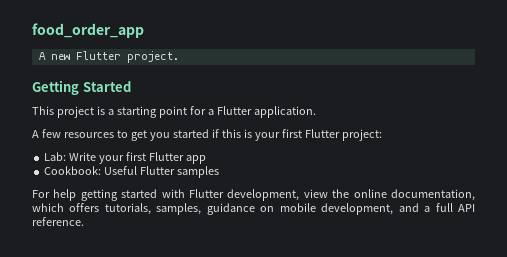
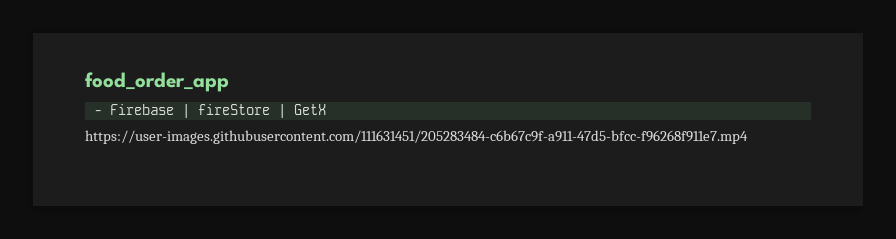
[38,51,179,63] [32,80,131,95] [32,106,316,118] [32,129,382,141] [44,152,206,164] [44,166,220,178] [32,189,475,201] [32,203,475,215] [32,217,84,226] A new Flutter project. // Getting Started // This project is a starting point for a Flutter application. // A few resources to get you started if this is your first Flutter project: // Lab: Write your first Flutter app // Cookbook: Useful Flutter samples // For help getting started with Flutter development, view the online documentation, which offers tutorials, samples, guidance on mobile development, and a full API reference. -> [93,104,326,118] [85,130,748,144] - Firebase | fireStore | GetX // https://user-images.githubusercontent.com/111631451/205283484-c6b67c9f-a911-47d5-bfcc-f96268f911e7.mp4

